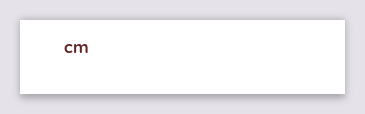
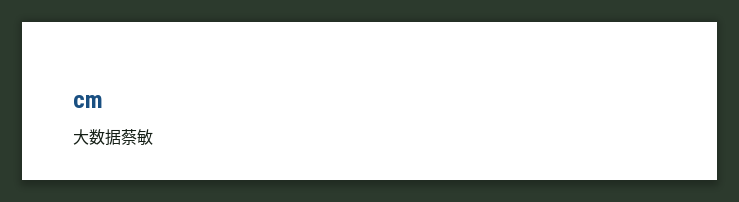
(89, 48) none -> [73,129,153,146] // 大数据蔡敏

